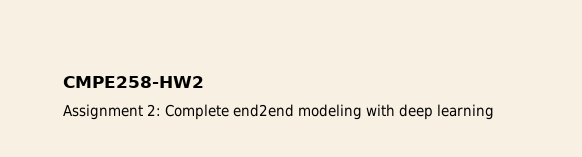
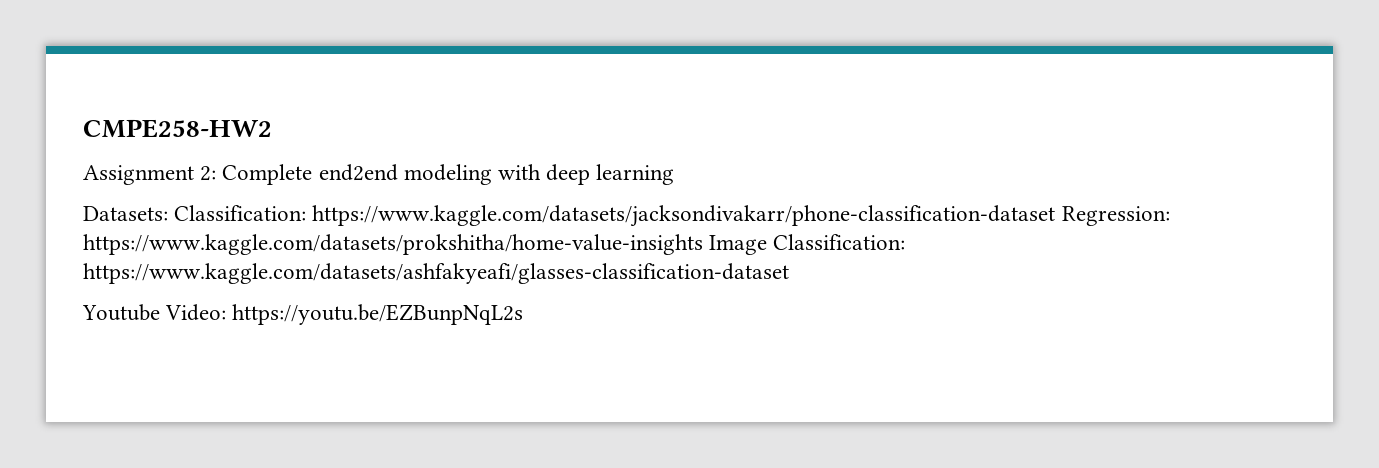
(494, 112) none -> [83,205,1170,227] [83,234,906,255] [83,263,789,284] [82,304,524,325] // Datasets: Classification: https://www.kaggle.com/datasets/jacksondivakarr/phone-classification-dataset Regression: https://www.kaggle.com/datasets/prokshitha/home-value-insights Image Classification: https://www.kaggle.com/datasets/ashfakyeafi/glasses-classification-dataset // Youtube Video: https://youtu.be/EZBunpNqL2s

